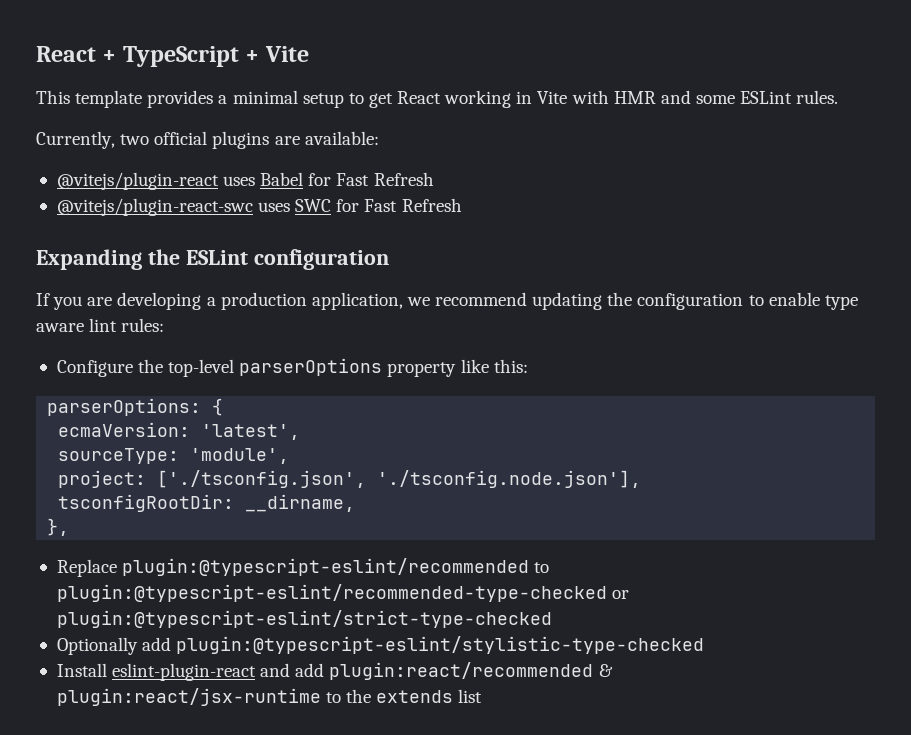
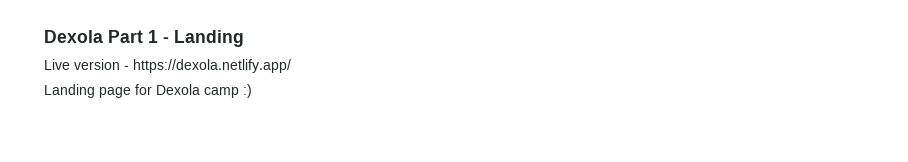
[36,46,309,67] [36,90,839,108] [36,131,379,149] [56,172,434,190] [56,198,462,216] [36,249,389,270] [36,292,858,310] [36,318,165,332] [56,358,528,377] [47,398,224,416] [58,422,301,440] [58,448,290,464] [58,470,642,488] [58,494,356,512] [47,518,70,536] [56,558,550,577] [56,584,630,602] [56,610,552,628] [56,636,705,655] [56,662,613,681] [56,688,483,706] React + TypeScript + Vite // This template provides a minimal setup to get React working in Vite with HMR and some ESLint rules. // Currently, two official plugins are available: // @vitejs/plugin-react uses Babel for Fast Refresh // @vitejs/plugin-react-swc uses SWC for Fast Refresh // Expanding the ESLint configuration // If you are developing a production application, we recommend updating the configuration to enable type aware lint rules: // Configure the top-level parserOptions property like this: // parserOptions: { // ecmaVersion: 'latest', // sourceType: 'module', // project: ['./tsconfig.json', './tsconfig.node.json'], // tsconfigRootDir: __dirname, // }, // Replace plugin:@typescript-eslint/recommended to plugin:@typescript-eslint/recommended-type-checked or plugin:@typescript-eslint/strict-type-checked // Optionally add plugin:@typescript-eslint/stylistic-type-checked // Install eslint-plugin-react and add plugin:react/recommended & plugin:react/jsx-runtime to the extends list -> [44,30,244,47] [44,59,291,73] [44,84,252,98] Dexola Part 1 - Landing // Live version - https://dexola.netlify.app/ // Landing page for Dexola camp :)

